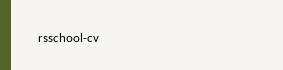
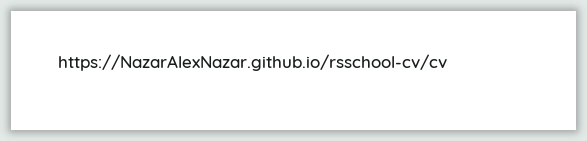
[38,33,99,42] rsschool-cv -> [58,54,447,71] https://NazarAlexNazar.github.io/rsschool-cv/cv

